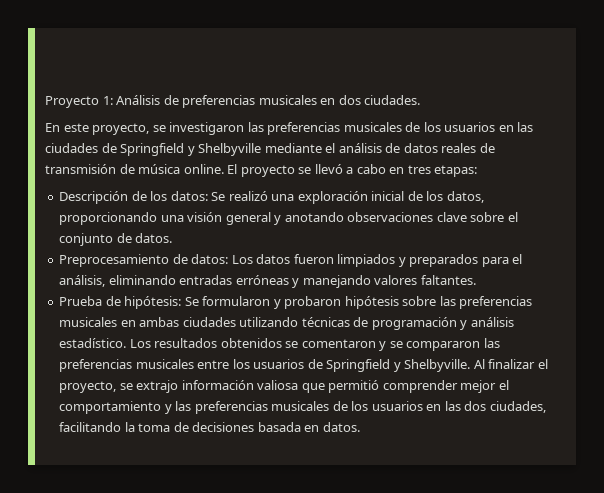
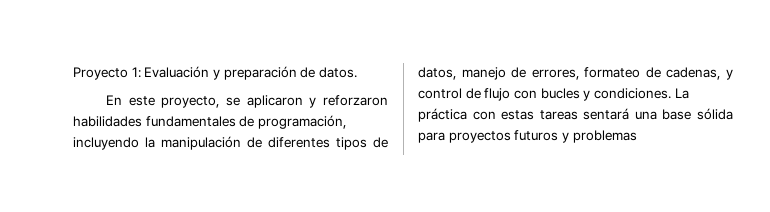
[116,95,421,108] [45,122,534,135] [45,143,495,156] [45,164,478,177] [59,191,484,204] [59,212,518,225] [59,233,173,246] [59,254,523,267] [59,275,476,288] [59,296,533,309] [59,317,514,330] [59,338,500,351] [59,359,548,372] [59,380,509,393] [59,401,546,414] [59,422,360,432] Análisis de preferencias musicales en dos ciudades. // En este proyecto, se investigaron las preferencias musicales de los usuarios en las ciudades de Springfield y Shelbyville mediante el análisis de datos reales de transmisión de música online. El proyecto se llevó a cabo en tres etapas: // Descripción de los datos: Se realizó una exploración inicial de los datos, proporcionando una visión general y anotando observaciones clave sobre el conjunto de datos. // Preprocesamiento de datos: Los datos fueron limpiados y preparados para el análisis, eliminando entradas erróneas y manejando valores faltantes. // Prueba de hipótesis: Se formularon y probaron hipótesis sobre las preferencias musicales en ambas ciudades utilizando técnicas de programación y análisis estadístico. Los resultados obtenidos se comentaron y se compararon las preferencias musicales entre los usuarios de Springfield y Shelbyville. Al finalizar el proyecto, se extrajo información valiosa que permitió comprender mejor el comportamiento y las preferencias musicales de los usuarios en las dos ciudades, facilitando la toma de decisiones basada en datos. -> [144,66,357,80] [106,95,389,108] [73,115,346,129] [73,136,388,150] [418,67,733,80] [418,88,689,101] [418,108,733,122] [418,130,637,143] Evaluación y preparación de datos. // En este proyecto, se aplicaron y reforzaron habilidades fundamentales de programación, incluyendo la manipulación de diferentes tipos de datos, manejo de errores, formateo de cadenas, y control de flujo con bucles y condiciones. La práctica con estas tareas sentará una base sólida para proyectos futuros y problemas

